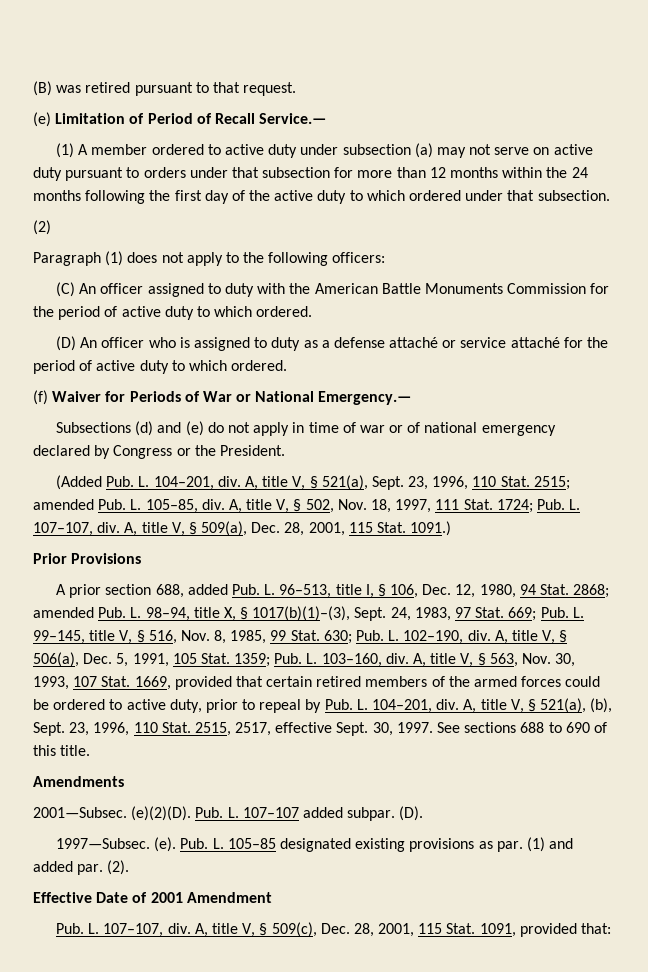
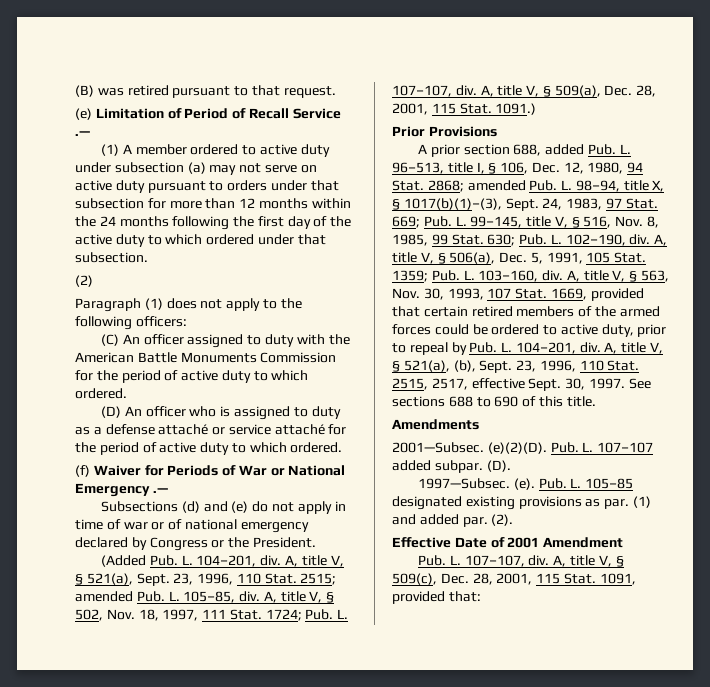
[259,113,327,124] Service.— -> [292,108,341,119] [75,131,90,136] Service .—
[318,391,412,405] Emergency.— -> [75,483,168,497] Emergency .—

